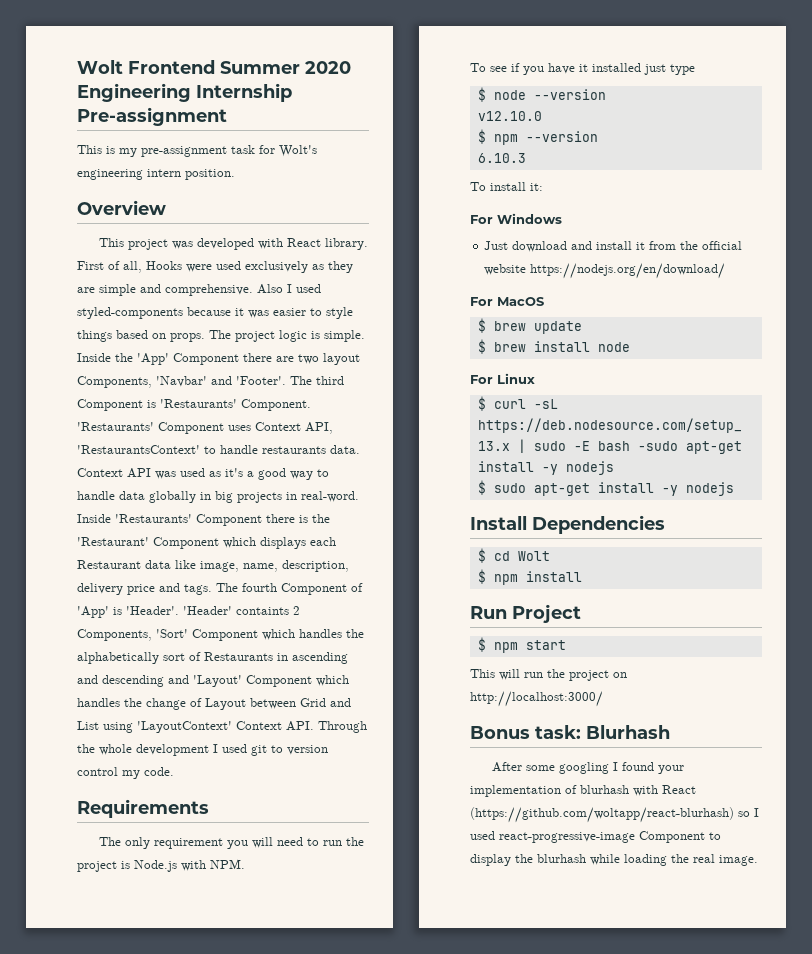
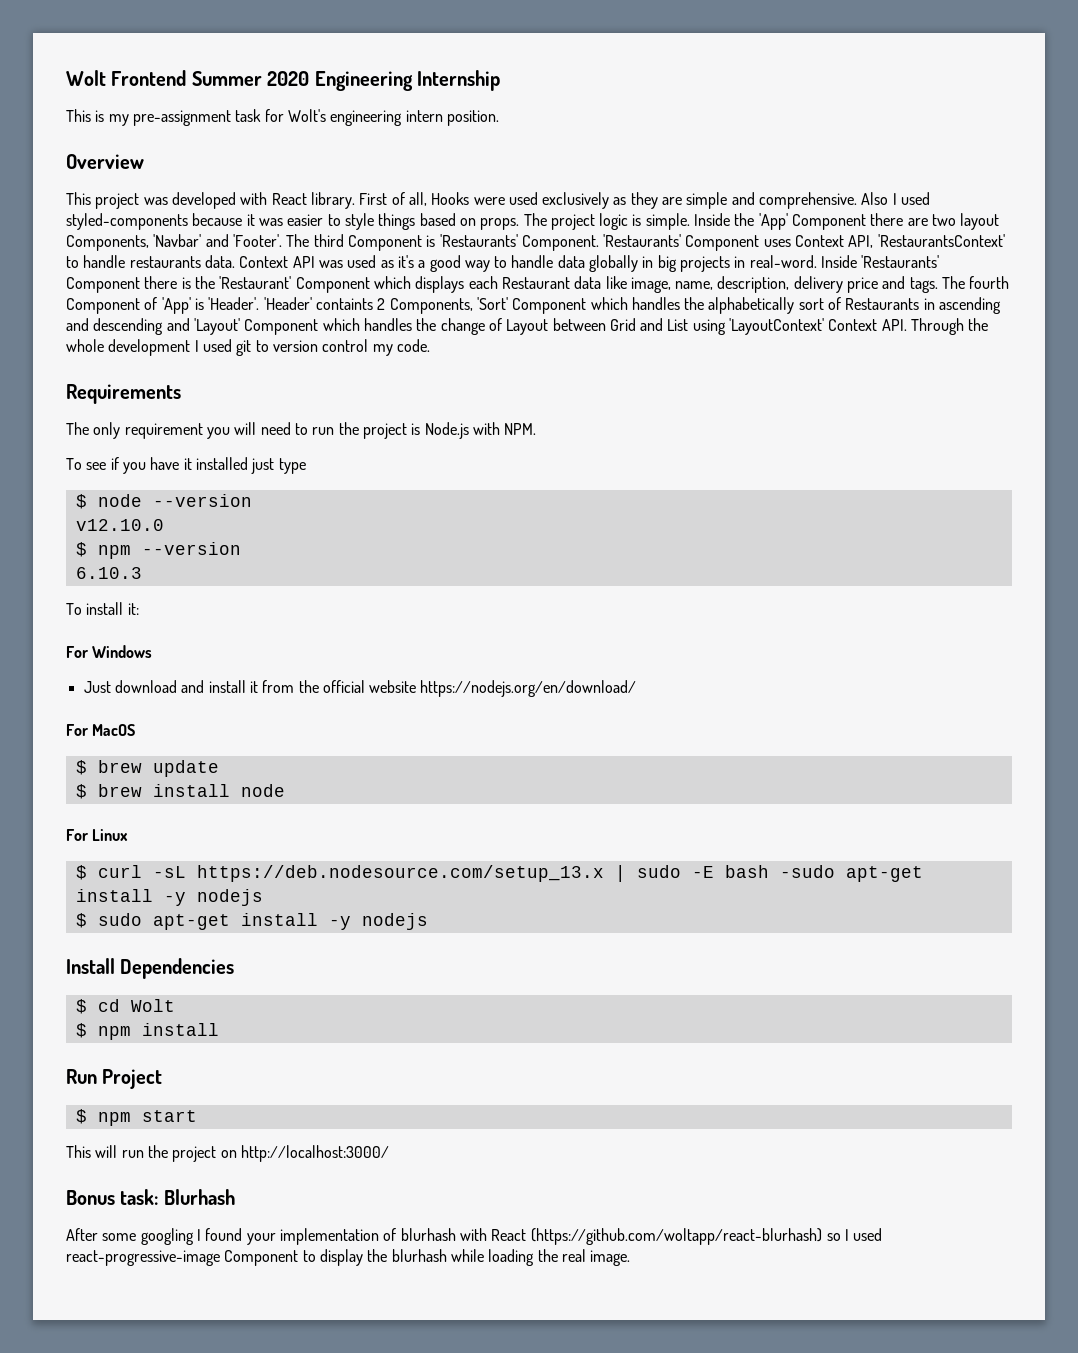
[77,107,227,126] Pre-assignment -> (500, 80) none

